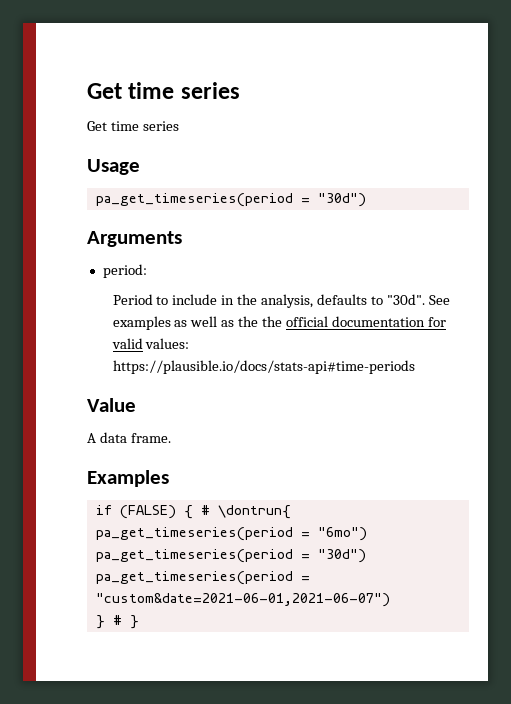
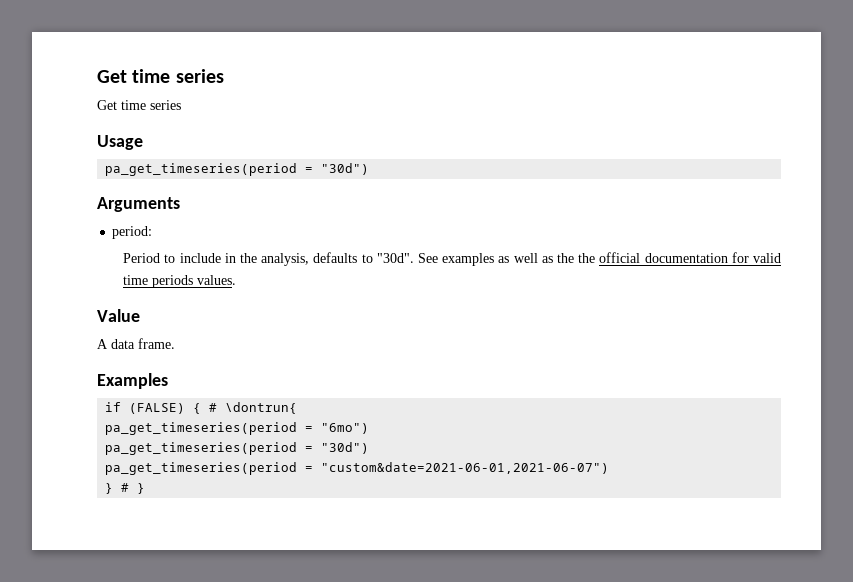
[145,338,190,349] [112,360,415,374] values: https://plausible.io/docs/stats-api#time-periods -> [123,275,237,288] time periods values.

